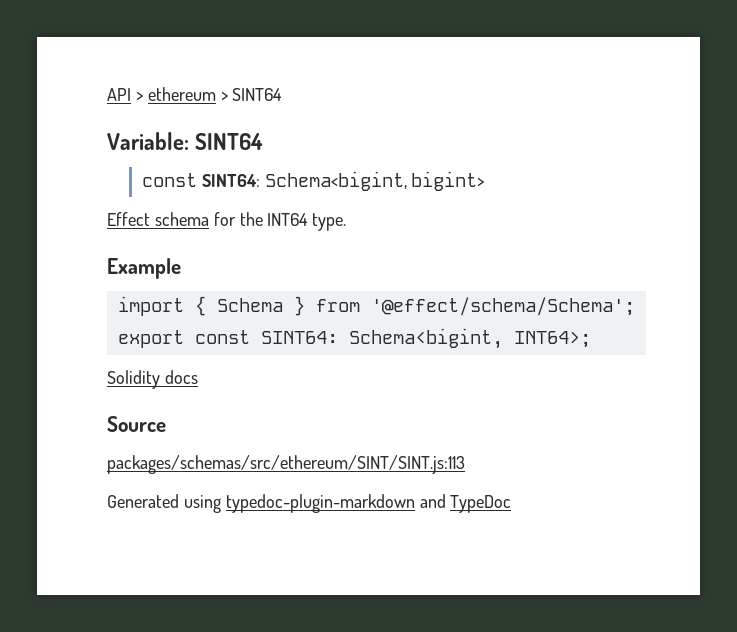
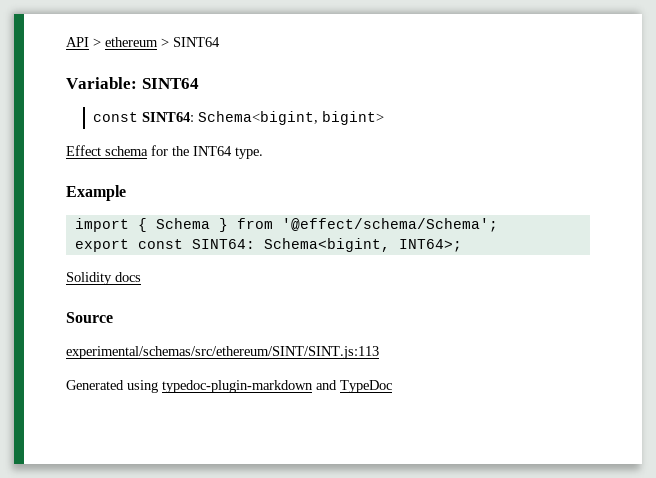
[107,455,465,474] packages/schemas/src/ethereum/SINT/SINT.js:113 -> [66,346,379,359] experimental/schemas/src/ethereum/SINT/SINT.js:113

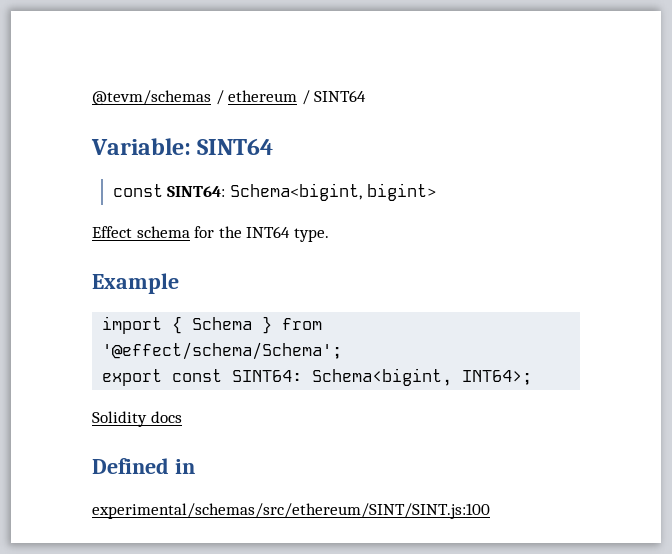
[66,37,169,47] API > ethereum > -> [92,90,310,105] @tevm/schemas / ethereum /
[66,312,113,323] [66,346,379,359] [66,380,392,393] Source // experimental/schemas/src/ethereum/SINT/SINT.js:113 // Generated using typedoc-plugin-markdown and TypeDoc -> [92,458,195,474] [92,503,490,519] Defined in // experimental/schemas/src/ethereum/SINT/SINT.js:100

